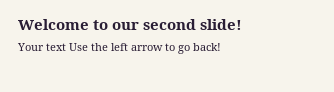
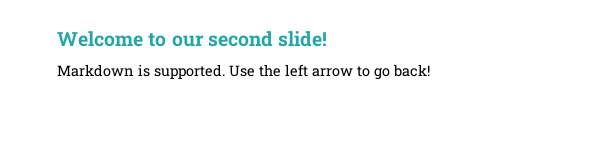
[17,43,66,51] Your text -> [57,64,225,79] Markdown is supported.

